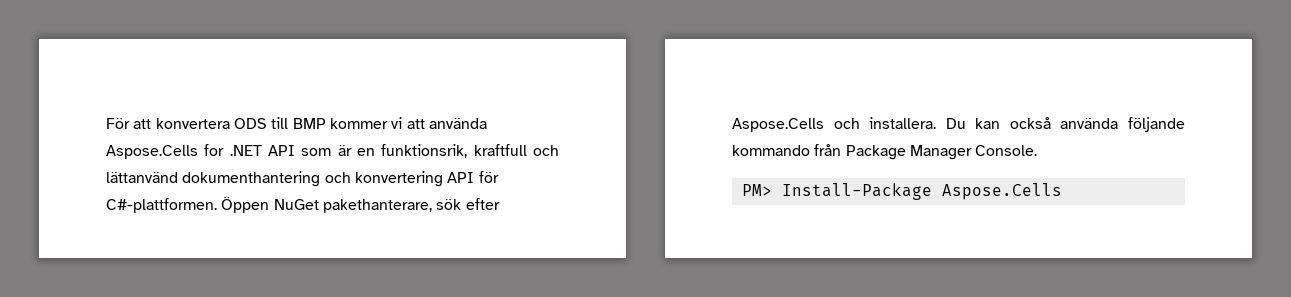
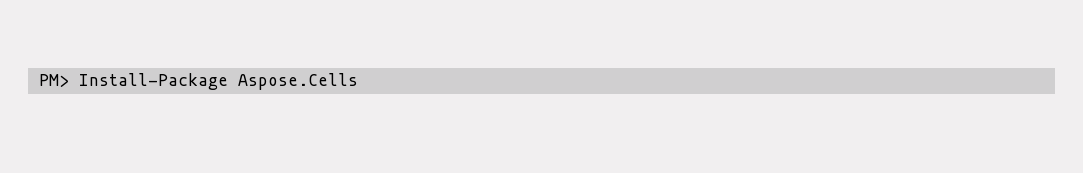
[106,117,487,129] [106,144,559,159] [106,171,499,187] [106,197,500,213] [732,117,1185,132] [732,144,1038,160] För att konvertera ODS till BMP kommer vi att använda Aspose.Cells for .NET API som är en funktionsrik, kraftfull och lättanvänd dokumenthantering och konvertering API för C#-plattformen. Öppen NuGet pakethanterare, sök efter Aspose.Cells och installera. Du kan också använda följande kommando från Package Manager Console. // -> (39, 80) none

